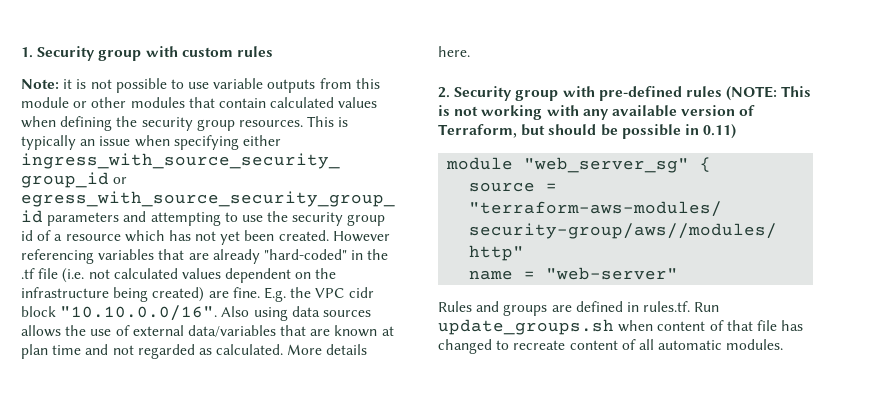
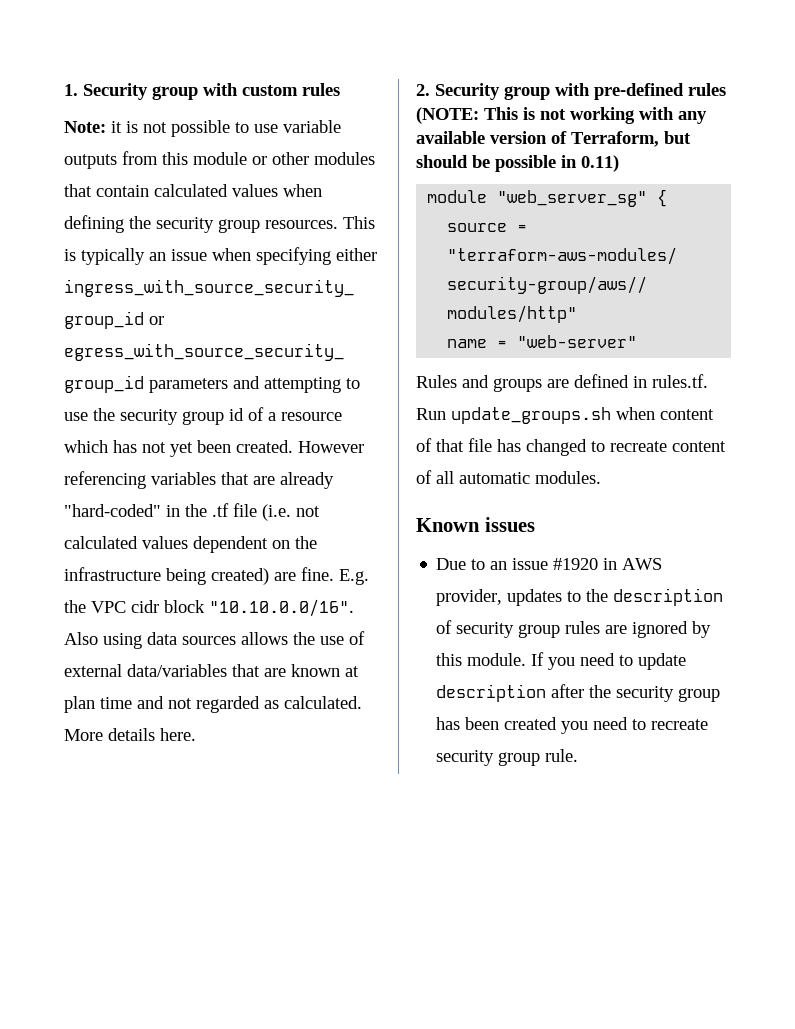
(784, 344) none -> [416,517,535,532] [436,558,663,570] [436,588,724,606] [436,620,712,638] [436,652,687,670] [436,684,721,702] [436,717,709,734] [436,749,579,766] // Known issues // Due to an issue #1920 in AWS provider, updates to the description of security group rules are ignored by this module. If you need to update description after the security group has been created you need to recreate security group rule.

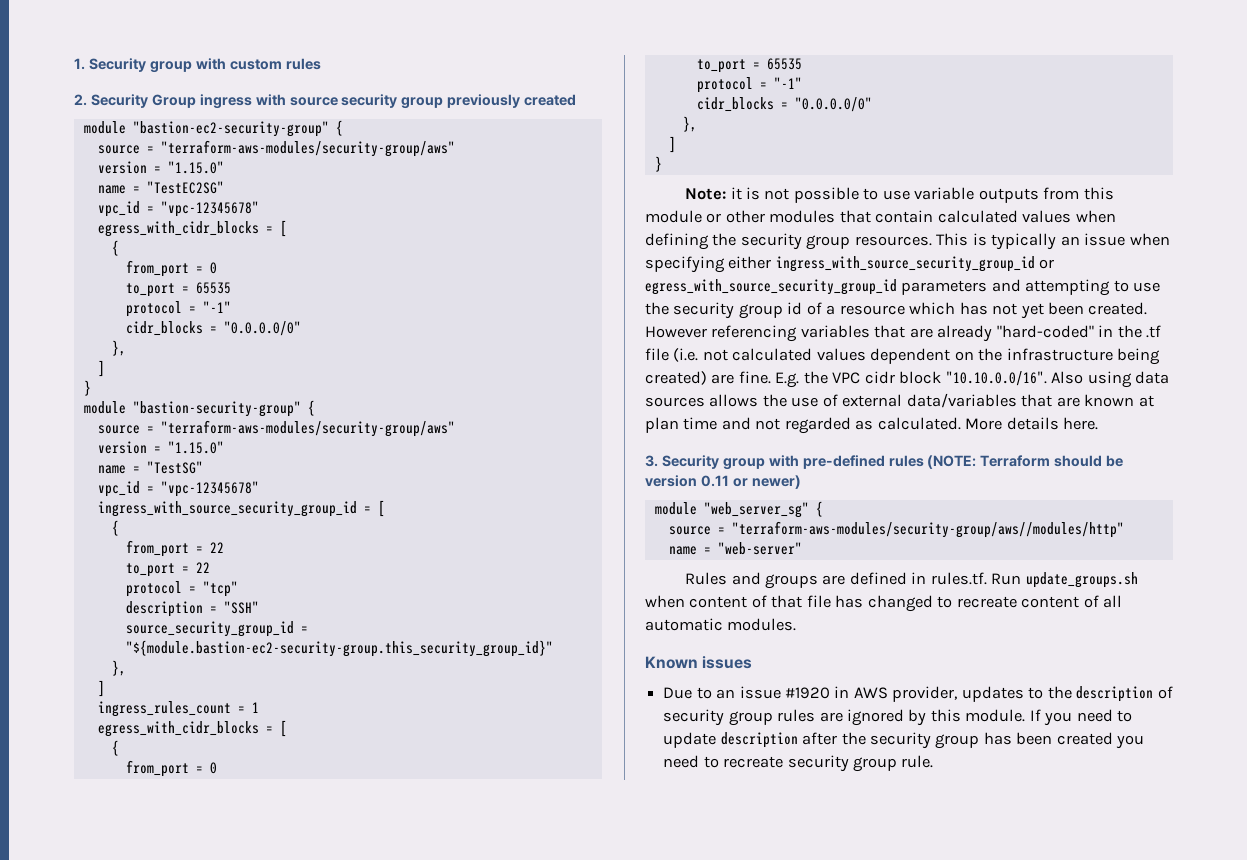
(340, 89) none -> [74,94,577,109] [83,120,343,137] [97,140,455,157] [97,161,224,174] [97,181,224,194] [97,201,259,217] [97,220,287,237] [111,240,119,256] [125,260,217,277] [125,282,231,297] [125,301,231,317] [125,321,301,336] [111,340,126,356] [97,360,105,377] [83,380,91,396] [83,400,315,417] [97,420,455,437] [97,441,224,454] [97,461,203,474] [97,481,259,497] [97,500,385,517] [111,520,119,536] [125,540,224,557] [125,562,210,577] [125,581,238,597] [125,601,259,617] [125,621,308,637] [125,640,553,657] [111,660,126,676] [97,680,105,697] [97,701,259,717] [97,720,287,737] [111,740,119,756] [125,760,217,777] [696,58,802,73] [696,77,802,93] [696,97,872,112] [682,116,697,132] [668,136,676,153] [654,156,662,172] // 2. Security Group ingress with source security group previously created // module "bastion-ec2-security-group" { // source = "terraform-aws-modules/security-group/aws" // version = "1.15.0" // name = "TestEC2SG" // vpc_id = "vpc-12345678" // egress_with_cidr_blocks = [ // { // from_port = 0 // to_port = 65535 // protocol = "-1" // cidr_blocks = "0.0.0.0/0" // }, // ] // } // module "bastion-security-group" { // source = "terraform-aws-modules/security-group/aws" // version = "1.15.0" // name = "TestSG" // vpc_id = "vpc-12345678" // ingress_with_source_security_group_id = [ // { // from_port = 22 // to_port = 22 // protocol = "tcp" // description = "SSH" // source_security_group_id = "${module.bastion-ec2-security-group.this_security_group_id}" // }, // ] // ingress_rules_count = 1 // egress_with_cidr_blocks = [ // { // from_port = 0 // to_port = 65535 // protocol = "-1" // cidr_blocks = "0.0.0.0/0" // }, // ] // }
[416,84,430,96] 2. -> [645,455,658,467] 3.
[484,107,707,124] [416,131,691,147] [416,155,619,172] This is not working with any available version of Terraform, but should be possible in 0.11) -> [980,455,1124,467] [645,475,801,489] Terraform should be version 0.11 or newer)

